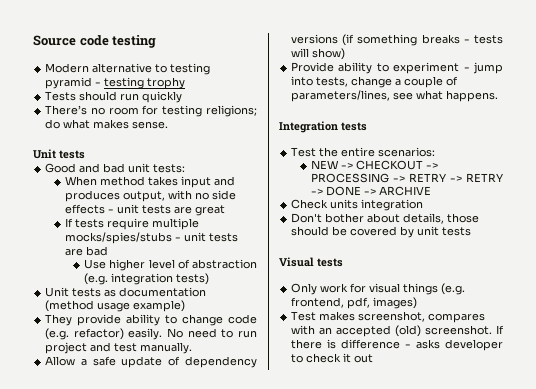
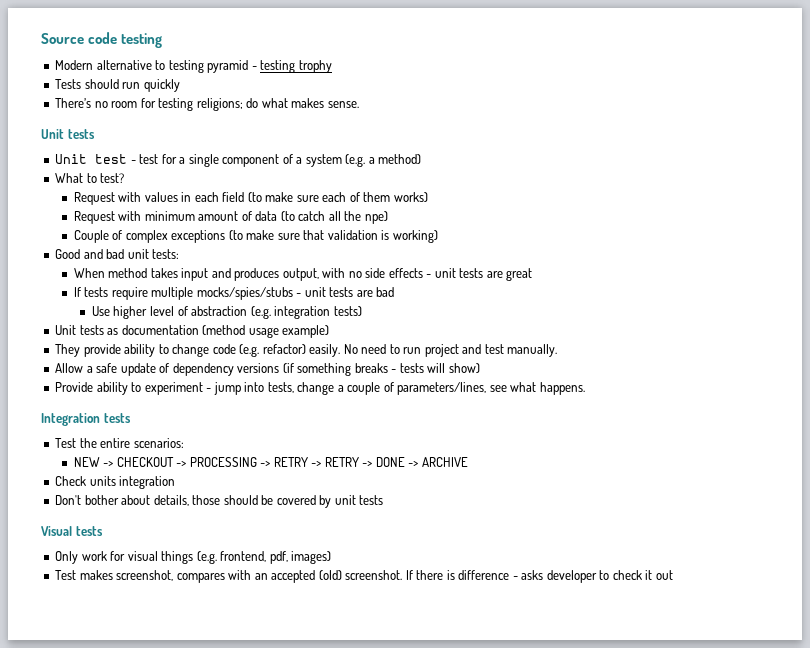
(85, 154) none -> [55,154,422,167] [55,173,125,183] [73,192,428,205] [73,211,388,224] [73,230,438,243] // Unit test - test for a single component of a system (e.g. a method) // What to test? // Request with values in each field (to make sure each of them works) // Request with minimum amount of data (to catch all the npe) // Couple of complex exceptions (to make sure that validation is working)

